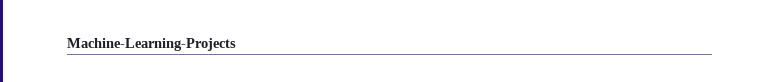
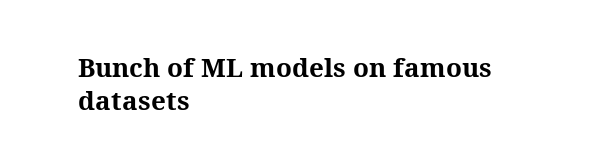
[67,38,236,51] Machine-Learning-Projects -> [78,58,493,77] [78,91,190,110] Bunch of ML models on famous datasets

